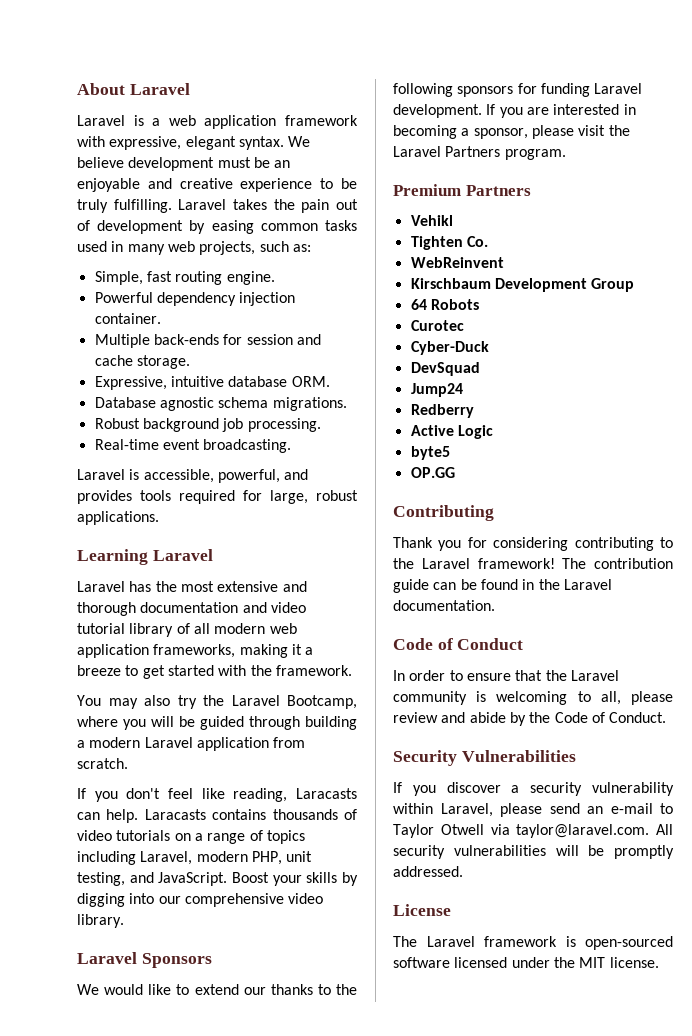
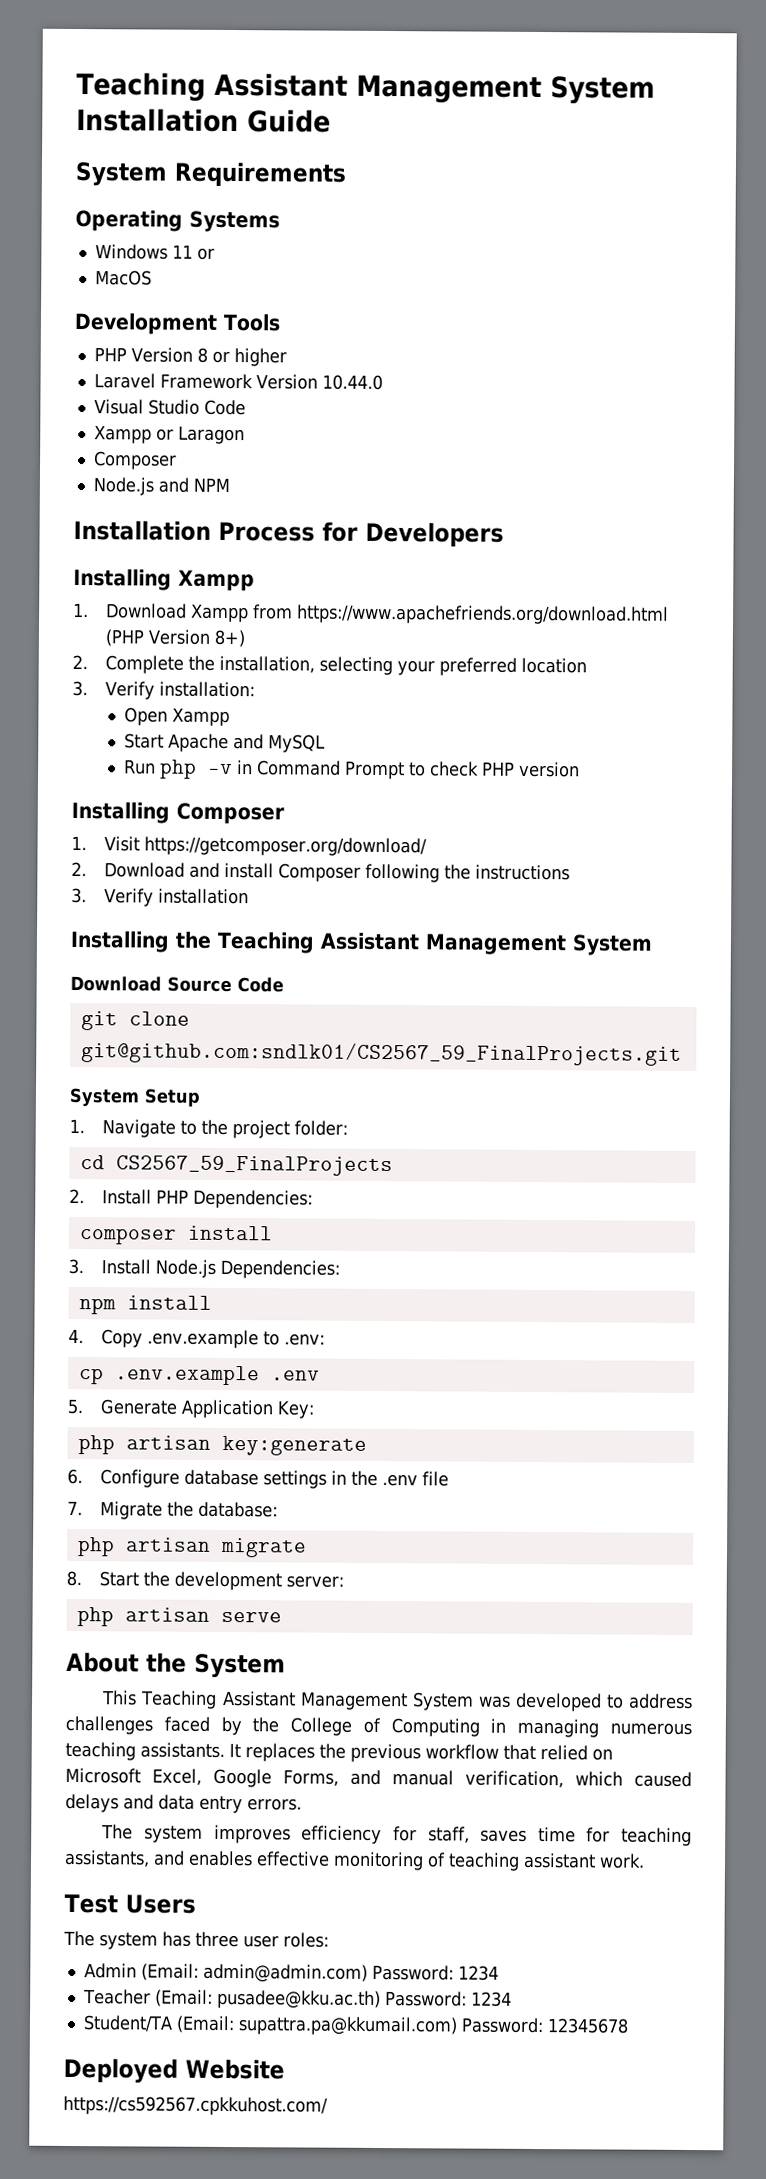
[77,83,190,95] [77,115,358,129] [77,136,311,150] [77,157,291,171] [77,178,357,192] [77,199,358,213] [77,220,357,234] [77,241,311,255] [94,271,275,285] [94,292,296,306] [94,313,161,324] [94,334,321,348] [94,355,190,369] [94,376,330,390] [94,397,347,411] [94,418,321,432] [94,439,292,453] [77,469,309,483] [77,490,358,504] [77,511,159,525] [77,549,213,565] [77,581,307,592] [77,602,306,616] [77,623,297,637] [77,644,314,658] [77,665,352,679] [77,695,357,709] [77,716,357,730] [77,737,306,751] [77,758,128,769] [77,788,357,802] [77,809,358,823] [77,830,305,844] [77,851,313,865] [77,872,358,886] [77,893,324,907] [77,914,124,928] [77,952,212,968] [77,984,357,995] [393,83,643,97] [393,104,636,118] [393,125,630,139] [393,146,566,160] [393,184,531,196] [410,215,453,226] [410,236,488,250] [410,257,504,268] [410,278,635,292] [410,299,479,310] [410,320,464,331] [410,341,489,355] [410,362,480,376] [410,383,463,397] [410,404,474,418] [410,425,493,439] [410,446,450,460] [410,467,455,478] [393,505,494,521] [393,537,673,551] [393,558,673,569] [393,579,612,593] [393,600,495,611] [393,638,524,650] [393,670,619,681] [393,691,673,705] [393,712,667,726] [393,750,576,766] [393,782,674,796] [393,803,673,817] [393,824,673,838] [393,845,674,859] [393,866,463,877] [393,904,451,916] [393,936,673,950] [393,957,659,968] About Laravel // Laravel is a web application framework with expressive, elegant syntax. We believe development must be an enjoyable and creative experience to be truly fulfilling. Laravel takes the pain out of development by easing common tasks used in many web projects, such as: // Simple, fast routing engine. // Powerful dependency injection container. // Multiple back-ends for session and cache storage. // Expressive, intuitive database ORM. // Database agnostic schema migrations. // Robust background job processing. // Real-time event broadcasting. // Laravel is accessible, powerful, and provides tools required for large, robust applications. // Learning Laravel // Laravel has the most extensive and thorough documentation and video tutorial library of all modern web application frameworks, making it a breeze to get started with the framework. // You may also try the Laravel Bootcamp, where you will be guided through building a modern Laravel application from scratch. // If you don't feel like reading, Laracasts can help. Laracasts contains thousands of video tutorials on a range of topics including Laravel, modern PHP, unit testing, and JavaScript. Boost your skills by digging into our comprehensive video library. // Laravel Sponsors // We would like to extend our thanks to the following sponsors for funding Laravel development. If you are interested in becoming a sponsor, please visit the Laravel Partners program. // Premium Partners // Vehikl // Tighten Co. // WebReinvent // Kirschbaum Development Group // 64 Robots // Curotec // Cyber-Duck // DevSquad // Jump24 // Redberry // Active Logic // byte5 // OP.GG // Contributing // Thank you for considering contributing to the Laravel framework! The contribution guide can be found in the Laravel documentation. // Code of Conduct // In order to ensure that the Laravel community is welcoming to all, please review and abide by the Code of Conduct. // Security Vulnerabilities // If you discover a security vulnerability within Laravel, please send an e-mail to Taylor Otwell via taylor@laravel.com. All security vulnerabilities will be promptly addressed. // License // The Laravel framework is open-sourced software licensed under the MIT license. -> [76,71,655,105] [76,107,331,133] [75,161,346,187] [75,209,280,233] [94,244,215,260] [94,270,152,286] [74,312,281,335] [93,347,287,367] [93,373,383,390] [93,399,246,416] [93,425,245,445] [93,451,177,470] [92,477,230,496] [73,519,504,547] [73,568,255,592] [73,602,669,625] [104,629,245,648] [72,654,587,676] [72,680,255,700] [124,707,231,727] [124,733,326,753] [124,759,581,780] [71,801,285,825] [71,835,427,857] [71,861,570,883] [71,887,249,907] [70,930,653,956] [70,975,284,993] [80,1011,190,1031] [80,1041,682,1066] [69,1087,201,1107] [69,1118,348,1139] [79,1155,393,1177] [69,1188,313,1209] [78,1225,273,1245] [68,1258,340,1279] [78,1295,212,1315] [68,1328,325,1349] [78,1365,320,1386] [67,1398,314,1419] [77,1435,367,1456] [67,1468,449,1489] [67,1500,278,1520] [76,1537,307,1558] [66,1570,344,1591] [76,1607,282,1627] [66,1651,286,1679] [102,1690,693,1712] [65,1715,692,1738] [65,1741,613,1763] [65,1767,692,1789] [65,1793,302,1814] [101,1824,692,1847] [64,1849,645,1871] [64,1893,196,1914] [63,1930,329,1950] [83,1963,499,1983] [82,1989,512,2010] [82,2015,629,2036] [63,2057,285,2084] [63,2095,328,2116] Teaching Assistant Management System Installation Guide // System Requirements // Operating Systems // Windows 11 or // MacOS // Development Tools // PHP Version 8 or higher // Laravel Framework Version 10.44.0 // Visual Studio Code // Xampp or Laragon // Composer // Node.js and NPM // Installation Process for Developers // Installing Xampp // 1. Download Xampp from https://www.apachefriends.org/download.html (PHP Version 8+) // 2. Complete the installation, selecting your preferred location // 3. Verify installation: // Open Xampp // Start Apache and MySQL // Run php -v in Command Prompt to check PHP version // Installing Composer // 1. Visit https://getcomposer.org/download/ // 2. Download and install Composer following the instructions // 3. Verify installation // Installing the Teaching Assistant Management System // Download Source Code // git clone git@github.com:sndlk01/CS2567_59_FinalProjects.git // System Setup // 1. Navigate to the project folder: // cd CS2567_59_FinalProjects // 2. Install PHP Dependencies: // composer install // 3. Install Node.js Dependencies: // npm install // 4. Copy .env.example to .env: // cp .env.example .env // 5. Generate Application Key: // php artisan key:generate // 6. Configure database settings in the .env file // 7. Migrate the database: // php artisan migrate // 8. Start the development server: // php artisan serve // About the System // This Teaching Assistant Management System was developed to address challenges faced by the College of Computing in managing numerous teaching assistants. It replaces the previous workflow that relied on Microsoft Excel, Google Forms, and manual verification, which caused delays and data entry errors. // The system improves efficiency for staff, saves time for teaching assistants, and enables effective monitoring of teaching assistant work. // Test Users // The system has three user roles: // Admin (Email: admin@admin.com) Password: 1234 // Teacher (Email: pusadee@kku.ac.th) Password: 1234 // Student/TA (Email: supattra.pa@kkumail.com) Password: 12345678 // Deployed Website // https://cs592567.cpkkuhost.com/

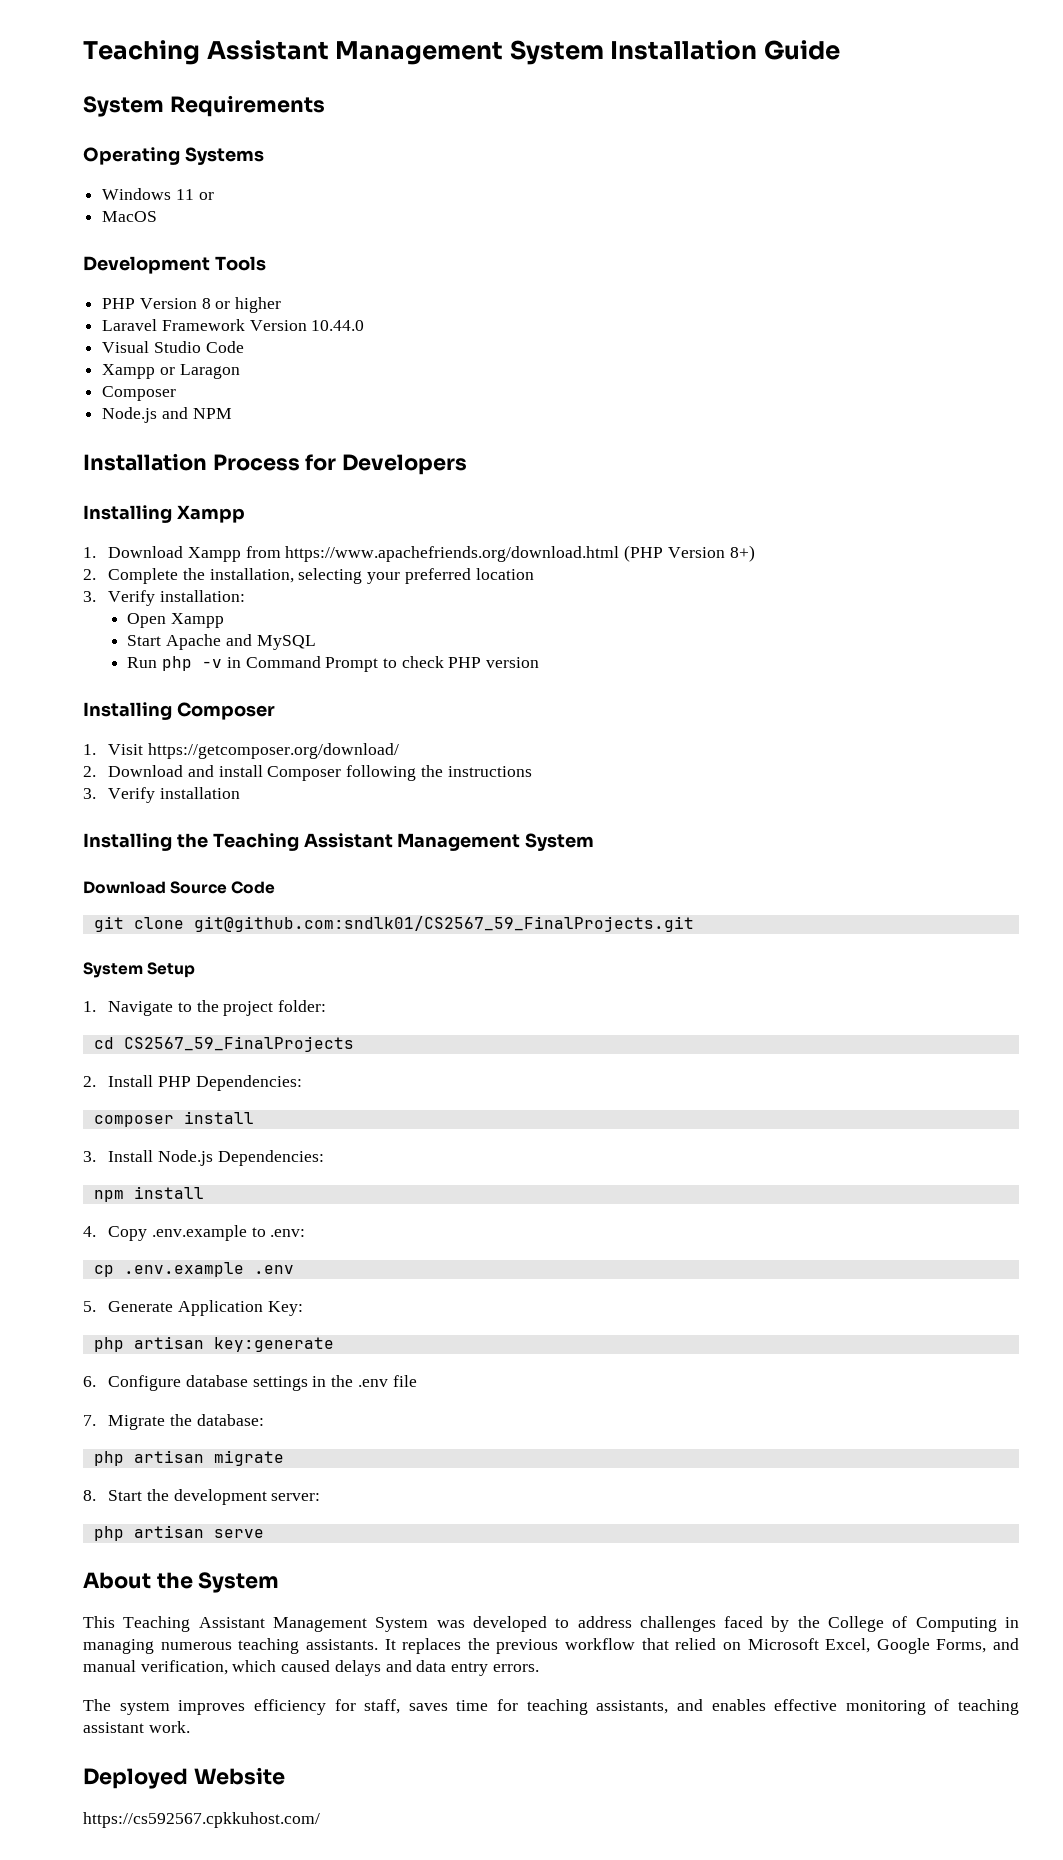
[64,1893,196,1914] [63,1930,329,1950] [83,1963,499,1983] [82,1989,512,2010] [82,2015,629,2036] // Test Users // The system has three user roles: // Admin (Email: admin@admin.com) Password: 1234 // Teacher (Email: pusadee@kku.ac.th) Password: 1234 // Student/TA (Email: supattra.pa@kkumail.com) Password: 12345678 -> (190, 1727) none

